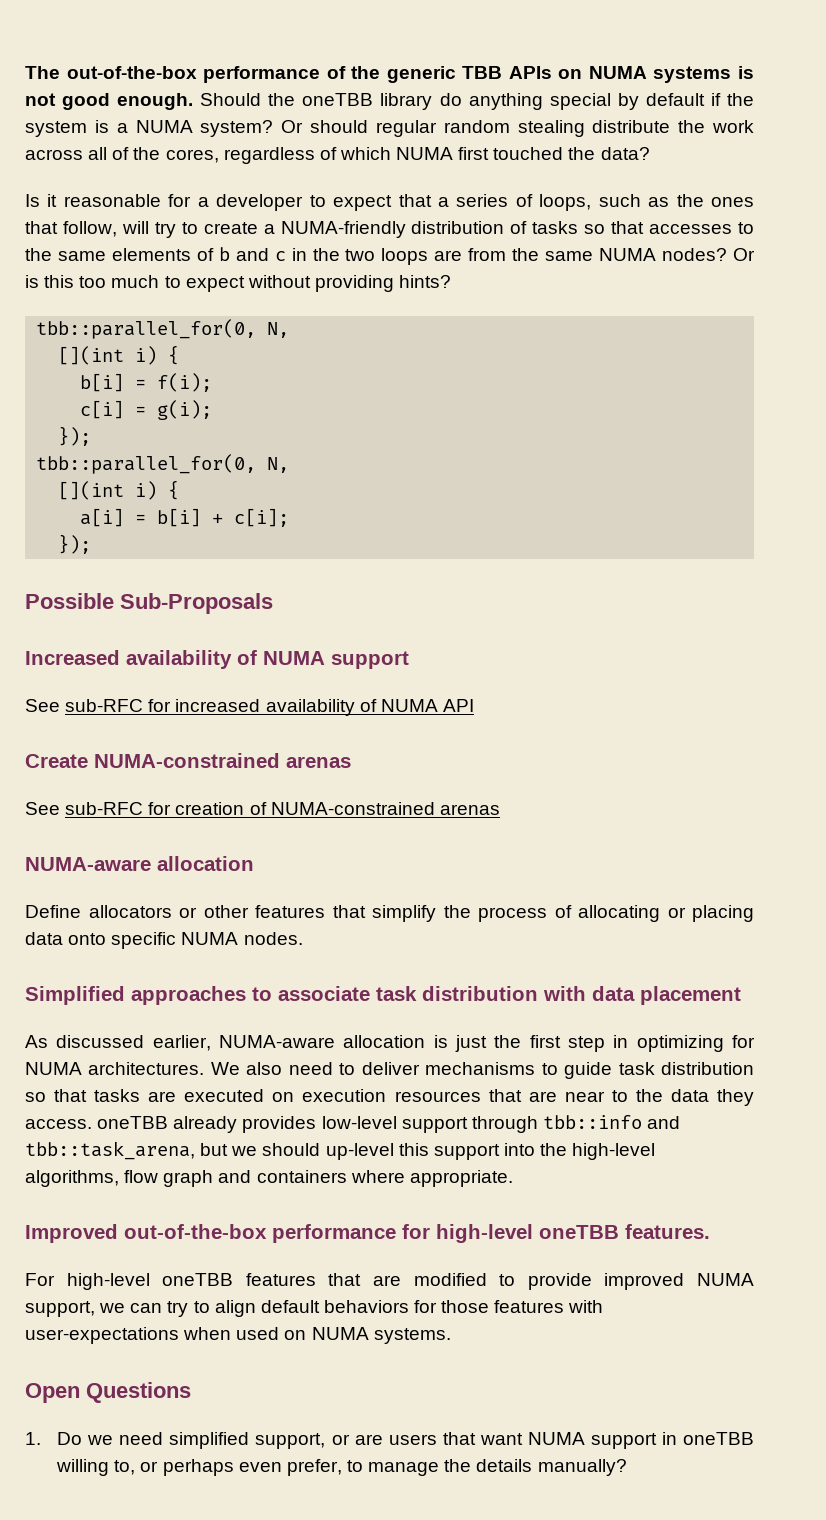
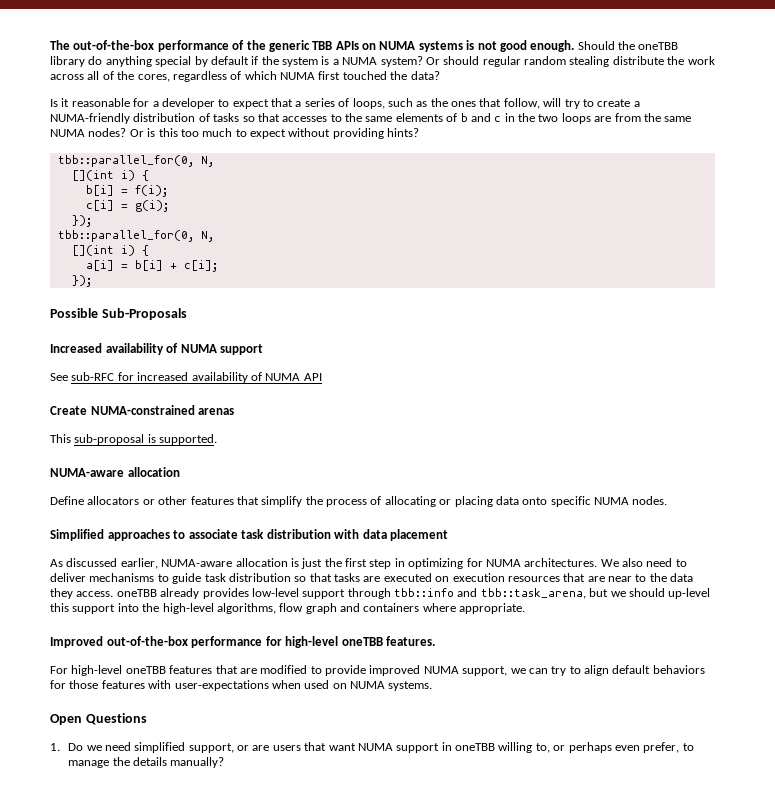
[25,802,500,815] See sub-RFC for creation of NUMA-constrained arenas -> [50,434,218,445] This sub-proposal is supported.

